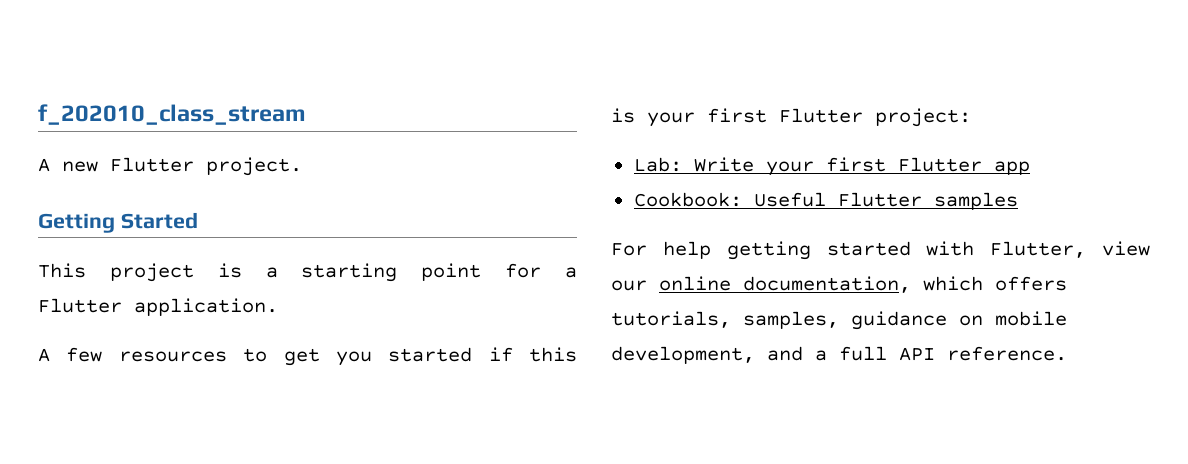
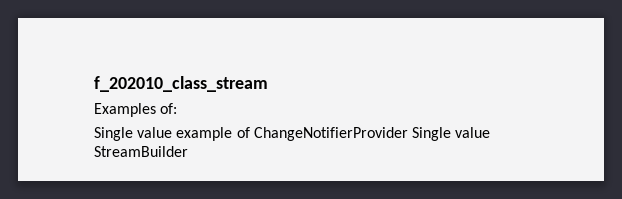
[38,157,302,176] [38,212,198,233] [38,263,577,282] [38,298,278,316] [38,347,577,366] [611,108,971,127] [633,157,1030,176] [633,192,1018,210] [611,241,1150,260] [611,276,1067,293] [611,311,1067,330] [611,346,1067,364] A new Flutter project. // Getting Started // This project is a starting point for a Flutter application. // A few resources to get you started if this is your first Flutter project: // Lab: Write your first Flutter app // Cookbook: Useful Flutter samples // For help getting started with Flutter, view our online documentation, which offers tutorials, samples, guidance on mobile development, and a full API reference. -> [94,103,178,117] [94,127,491,141] [94,146,188,157] Examples of: // Single value example of ChangeNotifierProvider Single value StreamBuilder

